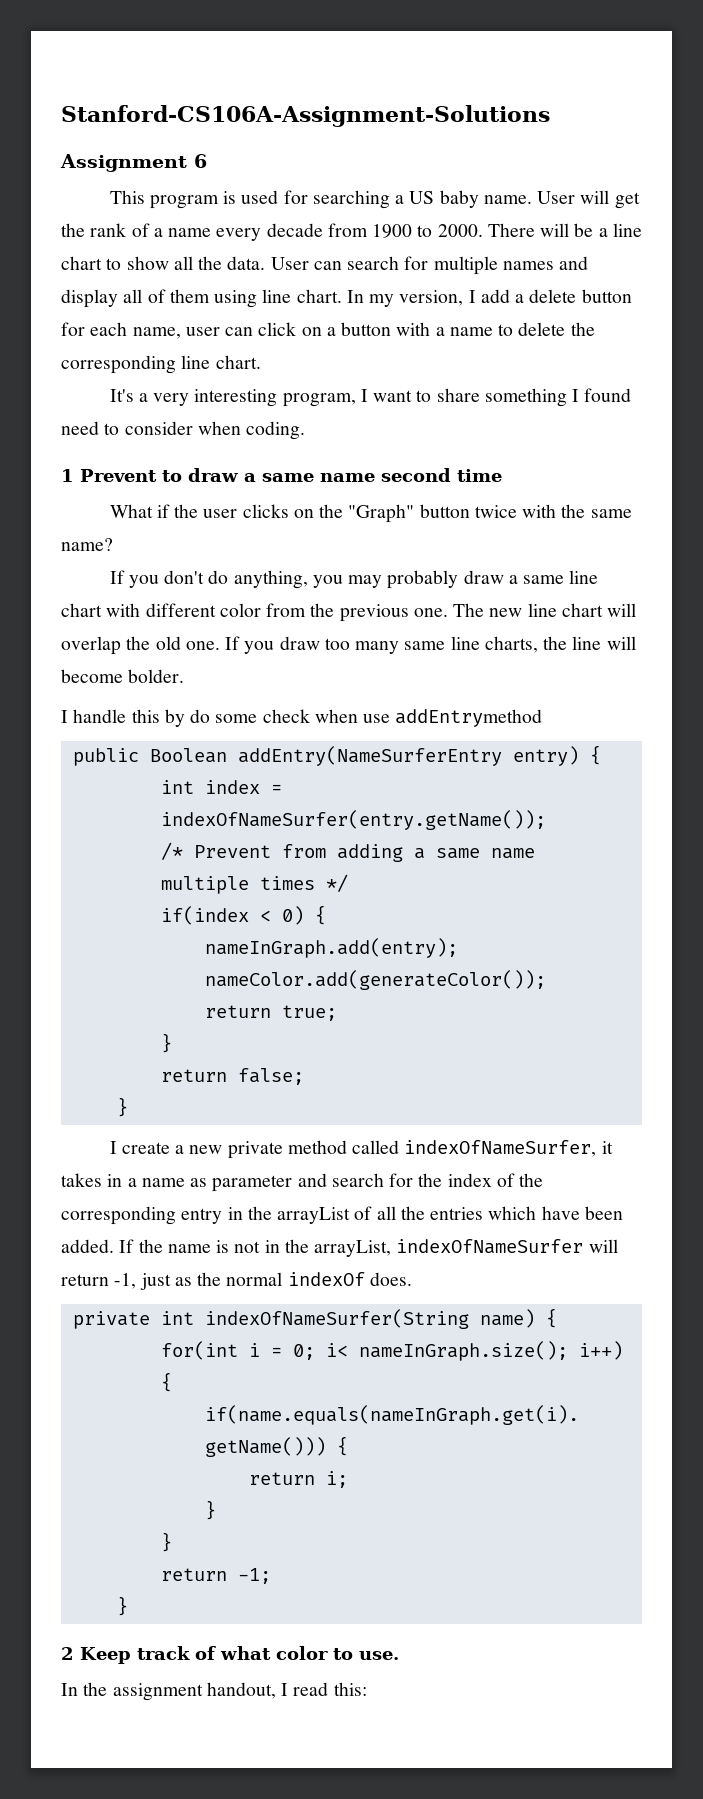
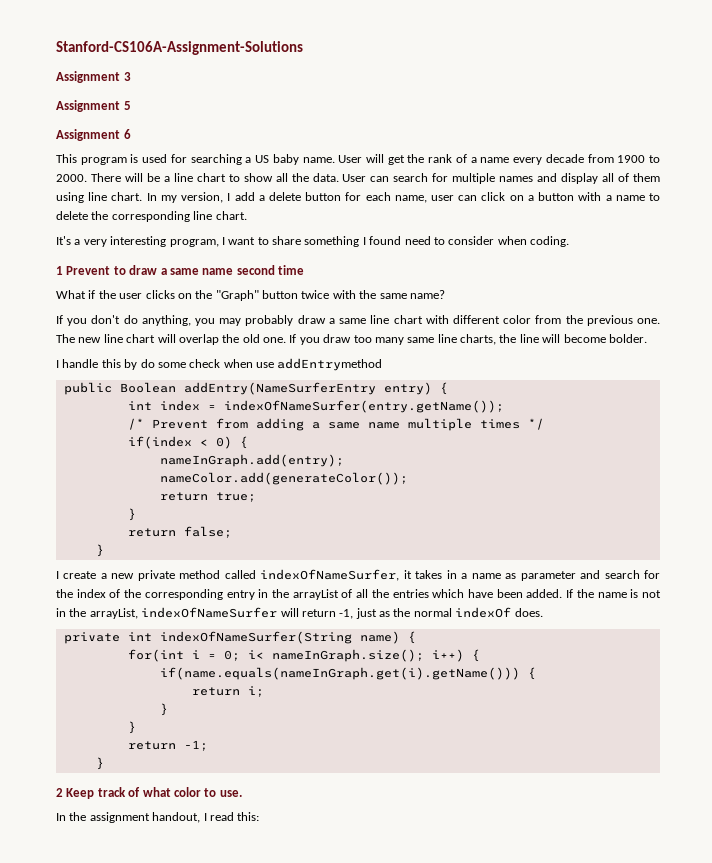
(550, 116) none -> [56,71,131,83] [56,100,131,112] // Assignment 3 // Assignment 5

